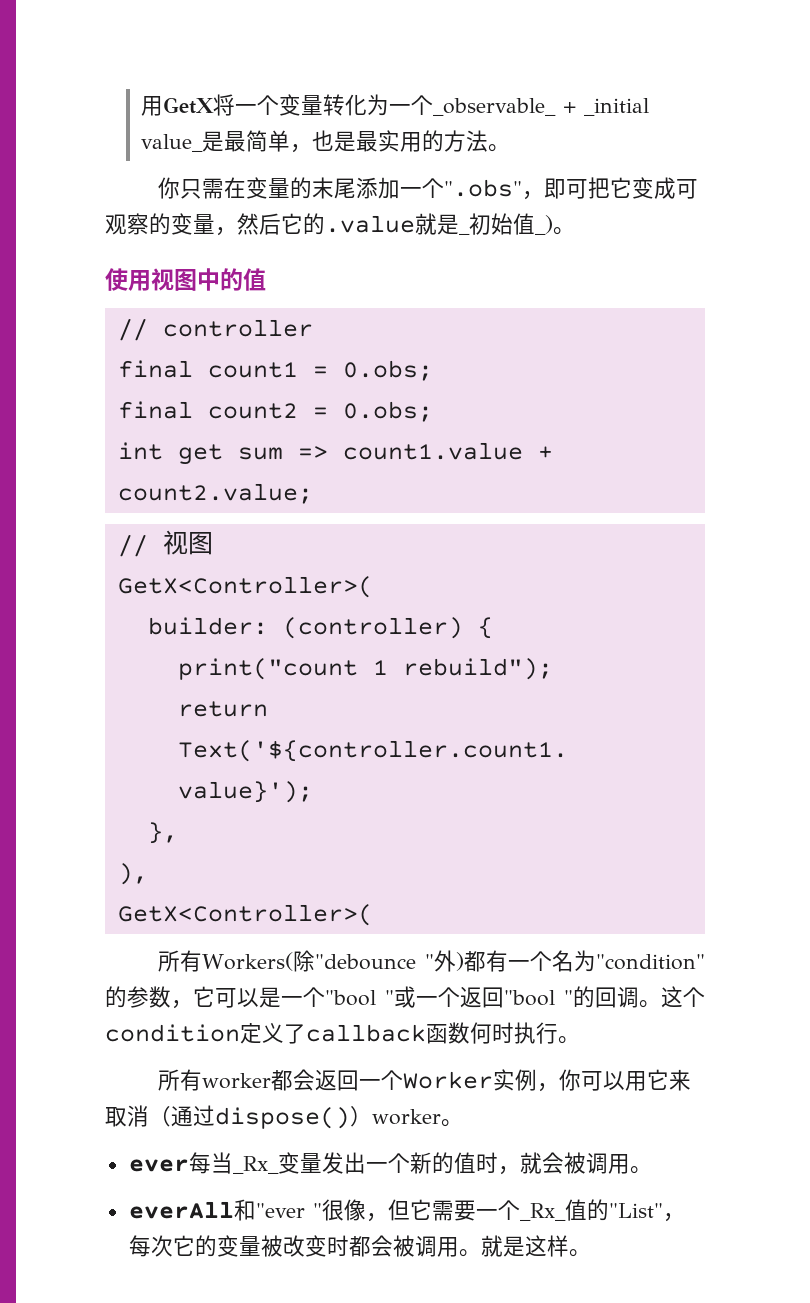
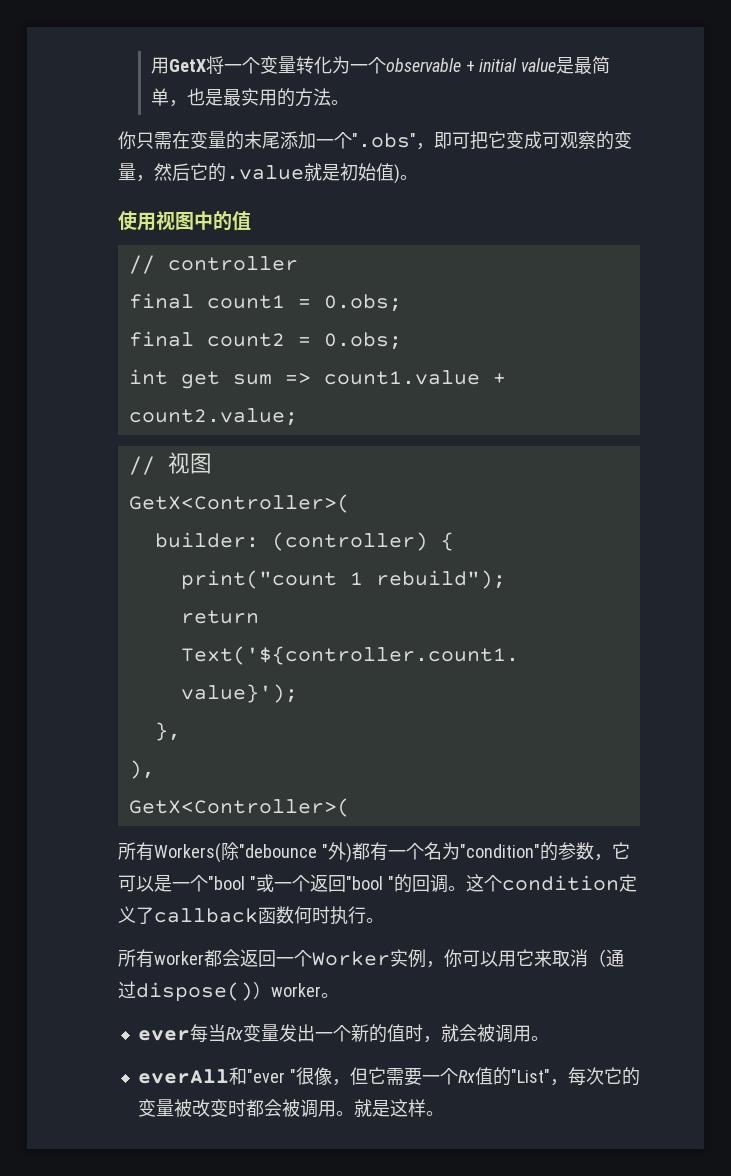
[433,98,650,116] [141,134,204,152] _observable_ + _initial value_ -> [385,58,557,72] observable + initial value
[459,213,553,235] _初始值_) -> [340,163,400,184] 初始值)
[232,1156,279,1174] _Rx_ -> [225,1027,243,1040] Rx
[519,1203,566,1221] _Rx_ -> [457,1070,475,1083] Rx

